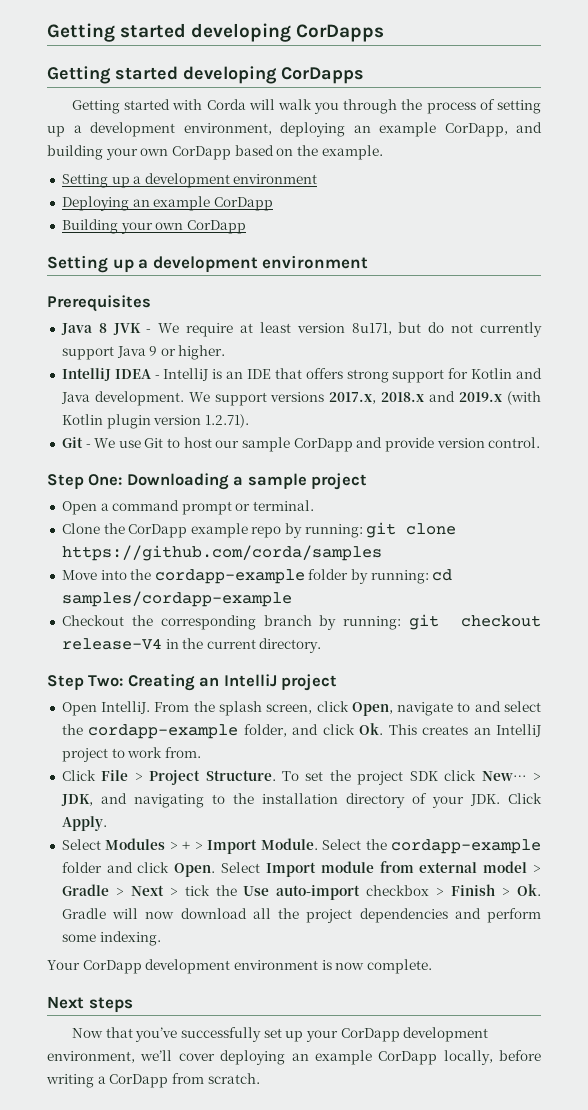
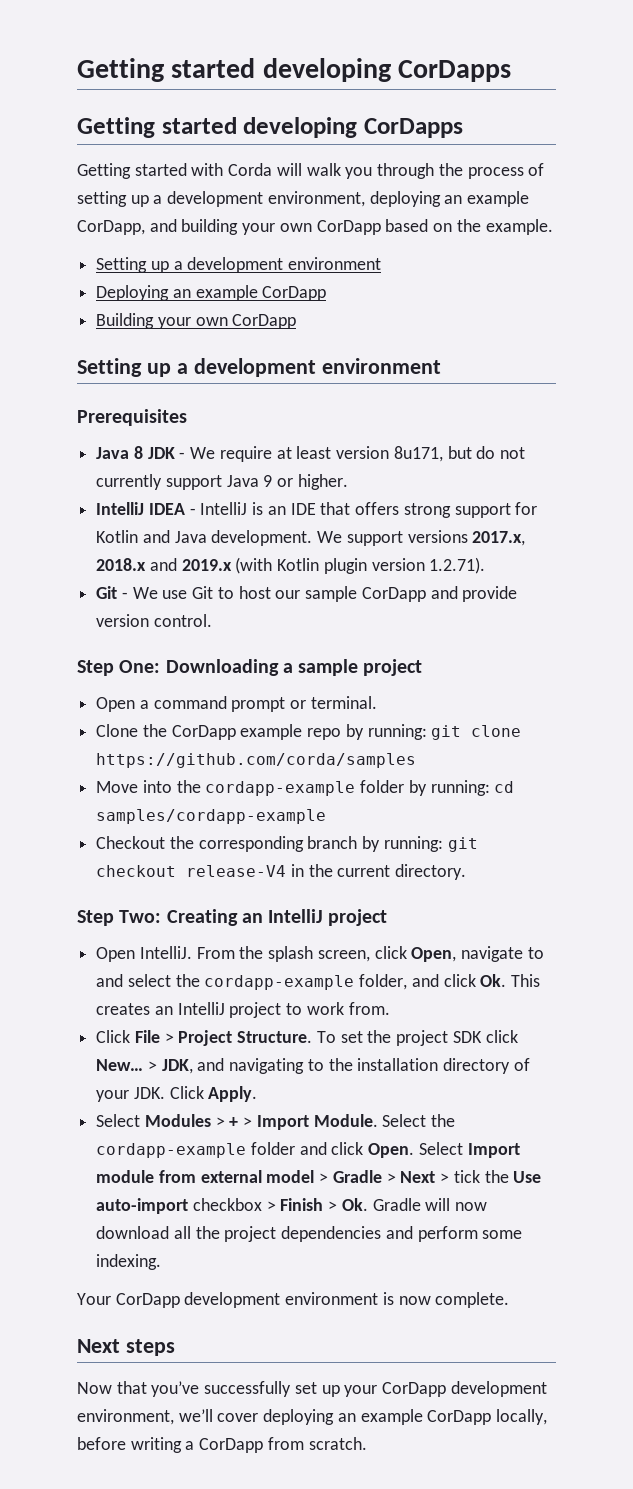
[112,323,141,335] JVK -> [147,447,175,459] JDK

